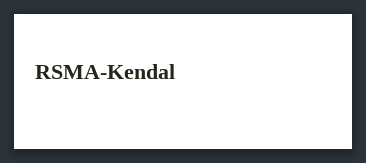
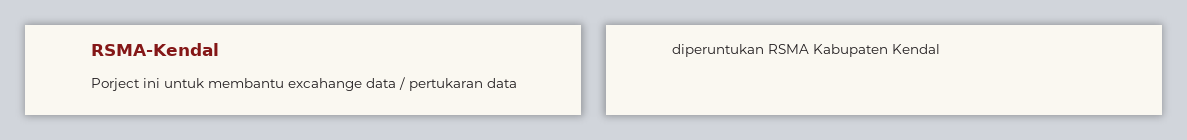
(175, 71) none -> [91,77,517,91] [672,44,940,57] // Porject ini untuk membantu excahange data / pertukaran data diperuntukan RSMA Kabupaten Kendal

